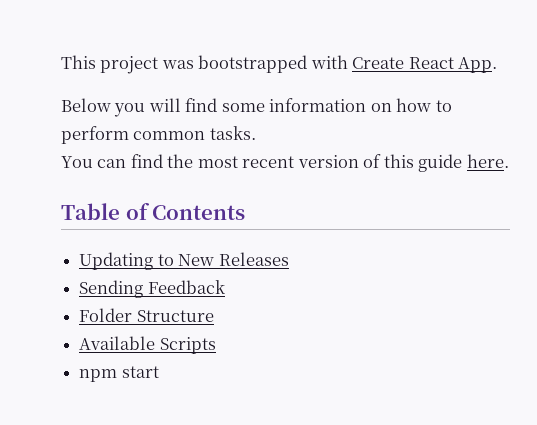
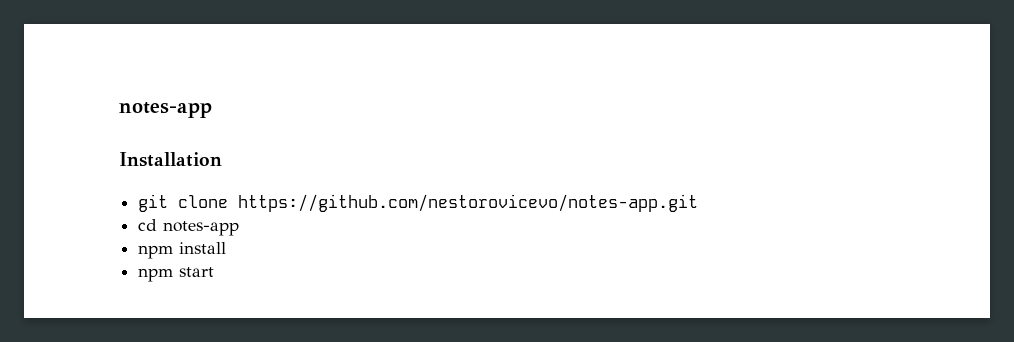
[61,55,498,74] [61,98,452,117] [61,126,256,144] [61,154,509,172] [61,203,246,220] [79,252,289,270] [79,280,225,298] [79,308,214,322] [79,336,216,354] This project was bootstrapped with Create React App. // Below you will find some information on how to perform common tasks. // You can find the most recent version of this guide here. // Table of Contents // Updating to New Releases // Sending Feedback // Folder Structure // Available Scripts -> [119,102,212,118] [119,152,222,167] [138,194,699,212] [138,219,240,236] [138,242,227,259] notes-app // Installation // git clone https://github.com/nestorovicevo/notes-app.git // cd notes-app // npm install

